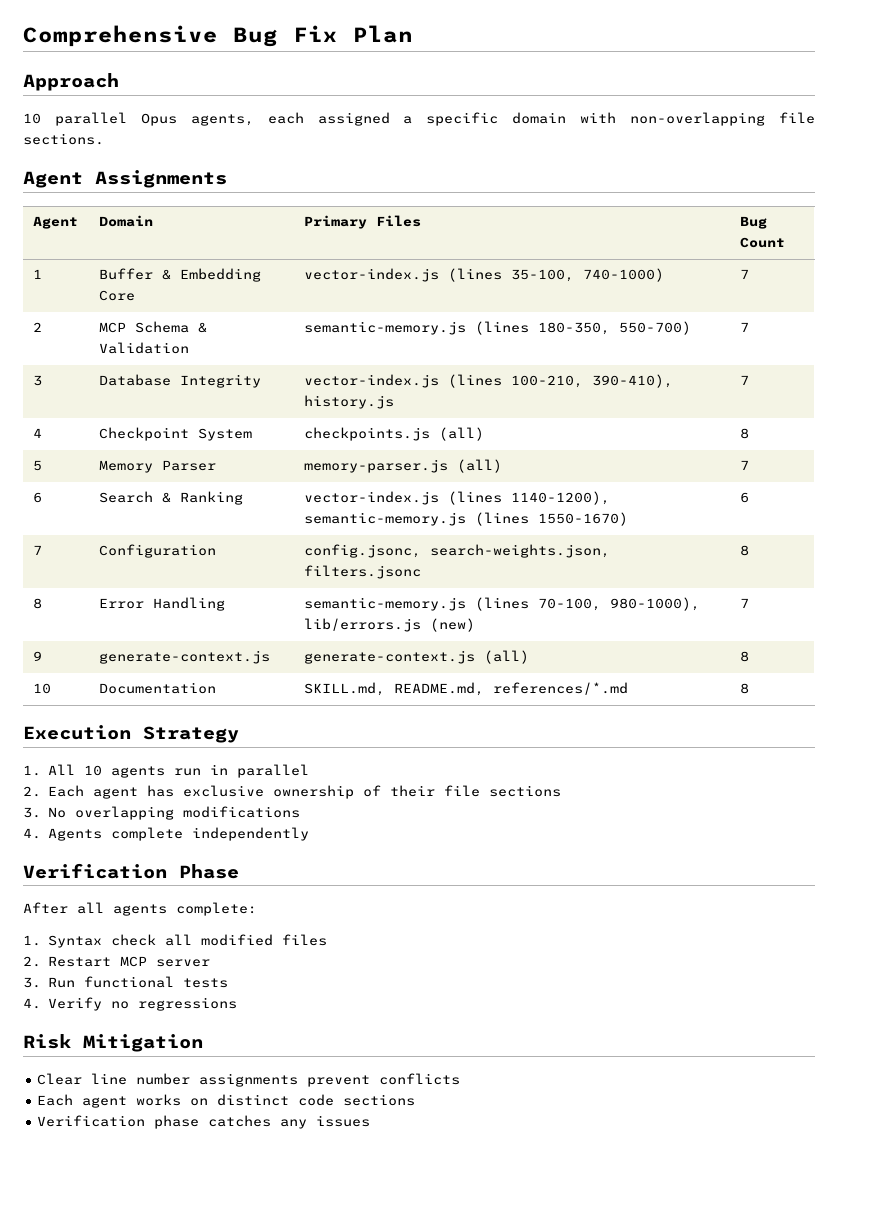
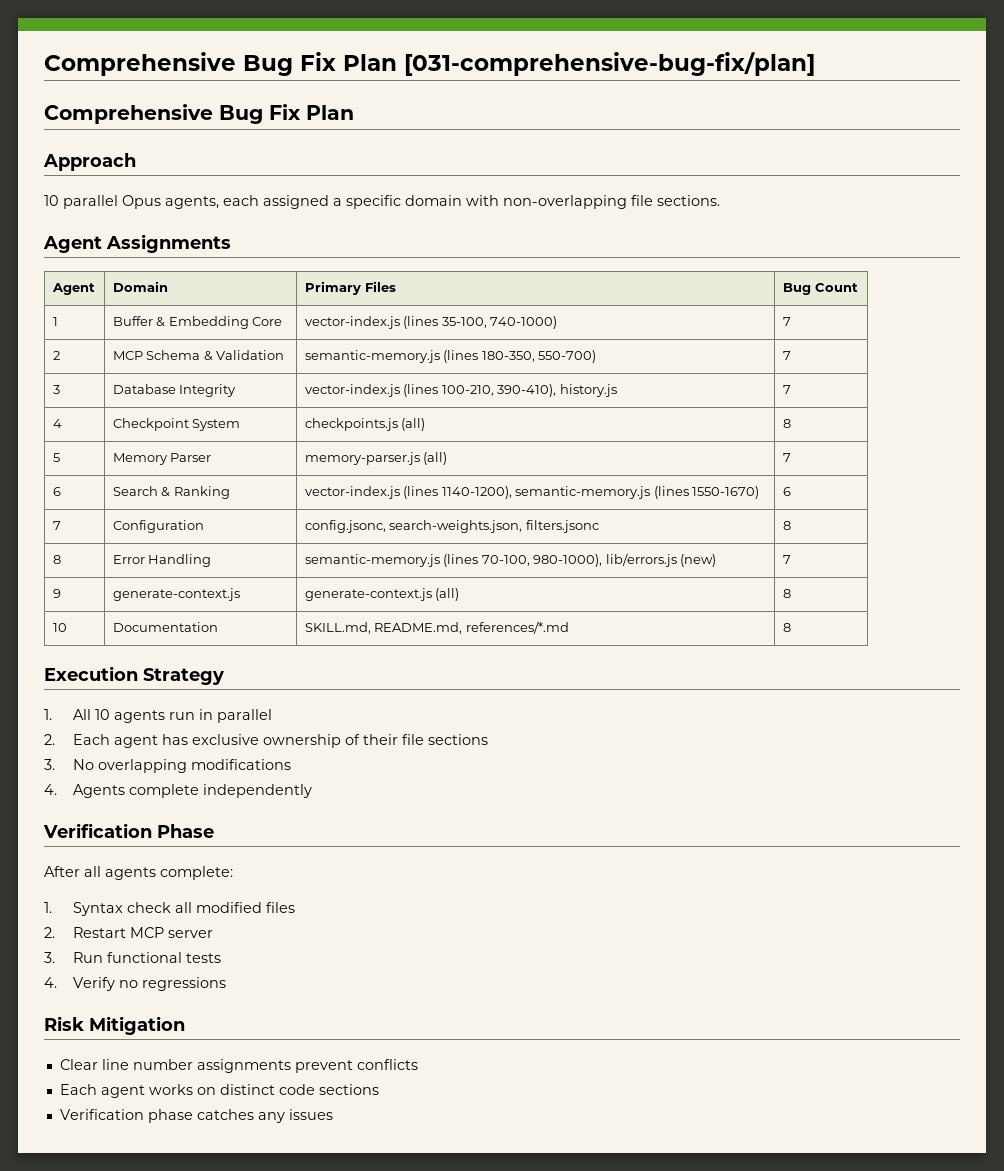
[23,25,413,47] Comprehensive Bug Fix Plan -> [44,52,815,76] [44,104,354,124] Comprehensive Bug Fix Plan [031-comprehensive-bug-fix/plan] // Comprehensive Bug Fix Plan

